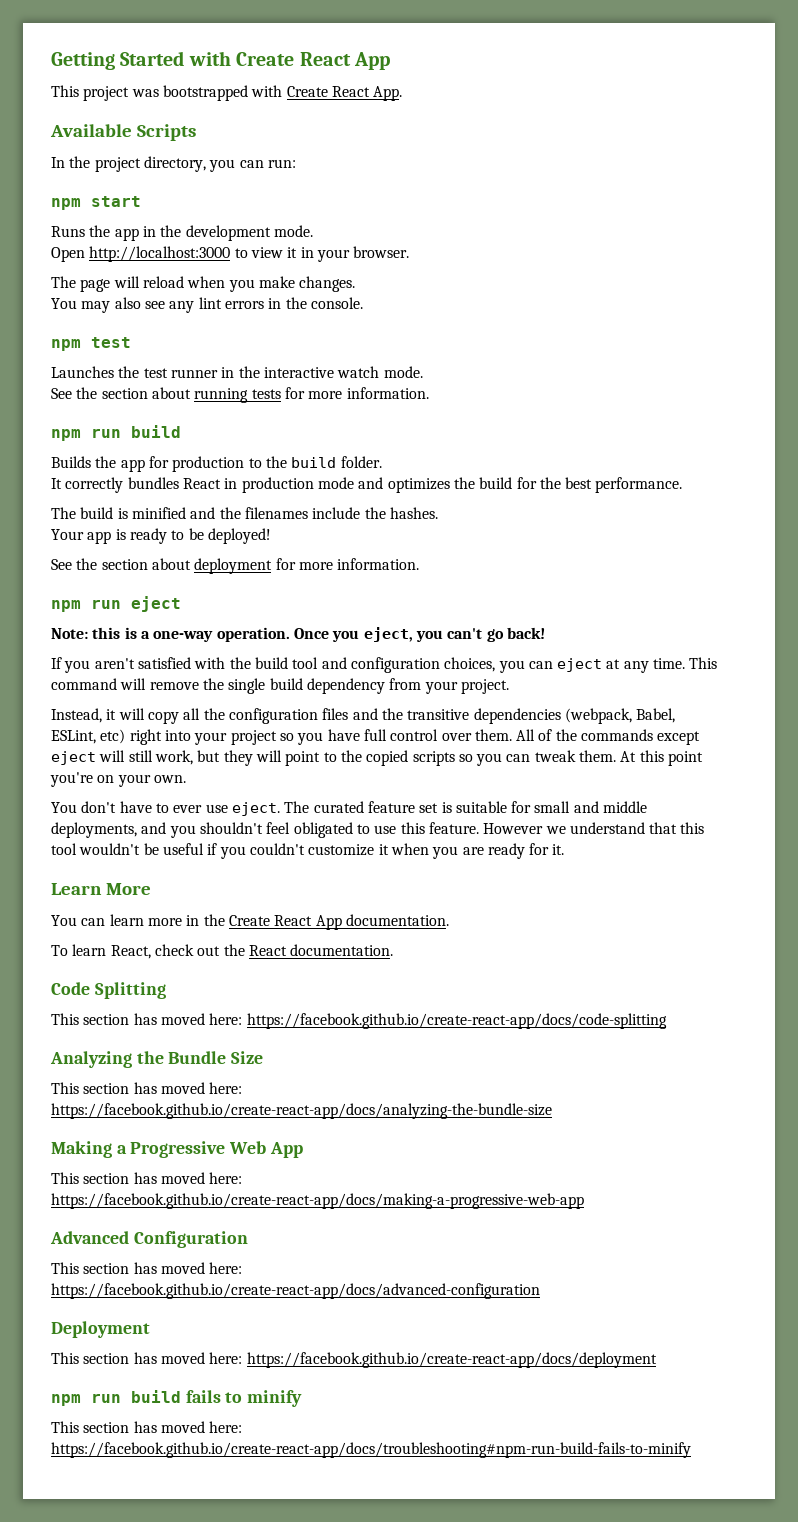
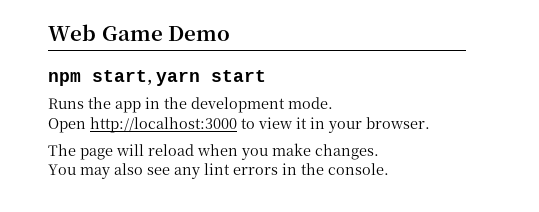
[51,51,390,70] [51,85,403,101] [50,124,196,141] [51,156,296,172] [51,198,81,210] Getting Started with Create React App // This project was bootstrapped with Create React App. // Available Scripts // In the project directory, you can run: // npm -> [48,24,231,41] [48,70,201,86] Web Game Demo // npm start, yarn
[51,337,131,351] [51,366,423,378] [51,387,429,403] [51,425,181,441] [51,456,382,472] [51,477,683,493] [51,507,438,519] [51,528,271,544] [51,558,420,574] [51,596,181,612] [51,627,545,642] [51,657,718,673] [51,678,509,694] [51,708,676,724] [51,729,701,745] [51,750,704,766] [50,772,186,787] [51,801,648,816] [51,822,705,838] [51,843,565,859] [51,883,151,895] [51,914,449,930] [51,944,394,959] [51,982,166,999] [51,1013,667,1029] [50,1051,264,1068] [51,1082,243,1094] [51,1103,552,1119] [51,1141,303,1158] [51,1172,243,1184] [51,1193,584,1209] [50,1231,248,1248] [51,1262,243,1274] [51,1283,540,1299] [51,1321,150,1338] [51,1352,657,1368] [51,1390,303,1407] [51,1421,243,1433] [51,1442,691,1458] // npm test // Launches the test runner in the interactive watch mode. // See the section about running tests for more information. // npm run build // Builds the app for production to the build folder. // It correctly bundles React in production mode and optimizes the build for the best performance. // The build is minified and the filenames include the hashes. // Your app is ready to be deployed! // See the section about deployment for more information. // npm run eject // Note: this is a one-way operation. Once you eject, you can't go back! // If you aren't satisfied with the build tool and configuration choices, you can eject at any time. This command will remove the single build dependency from your project. // Instead, it will copy all the configuration files and the transitive dependencies (webpack, Babel, ESLint, etc) right into your project so you have full control over them. All of the commands except eject will still work, but they will point to the copied scripts so you can tweak them. At this point you're on your own. // You don't have to ever use eject. The curated feature set is suitable for small and middle deployments, and you shouldn't feel obligated to use this feature. However we understand that this tool wouldn't be useful if you couldn't customize it when you are ready for it. // Learn More // You can learn more in the Create React App documentation. // To learn React, check out the React documentation. // Code Splitting // This section has moved here: https://facebook.github.io/create-react-app/docs/code-splitting // Analyzing the Bundle Size // This section has moved here: https://facebook.github.io/create-react-app/docs/analyzing-the-bundle-size // Making a Progressive Web App // This section has moved here: https://facebook.github.io/create-react-app/docs/making-a-progressive-web-app // Advanced Configuration // This section has moved here: https://facebook.github.io/create-react-app/docs/advanced-configuration // Deployment // This section has moved here: https://facebook.github.io/create-react-app/docs/deployment // npm run build fails to minify // This section has moved here: https://facebook.github.io/create-react-app/docs/troubleshooting#npm-run-build-fails-to-minify -> (389, 169) none

